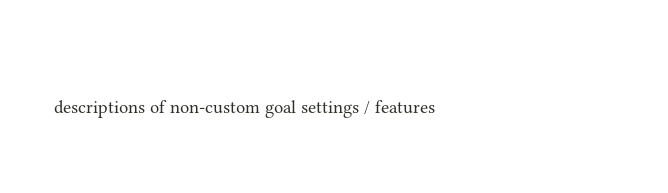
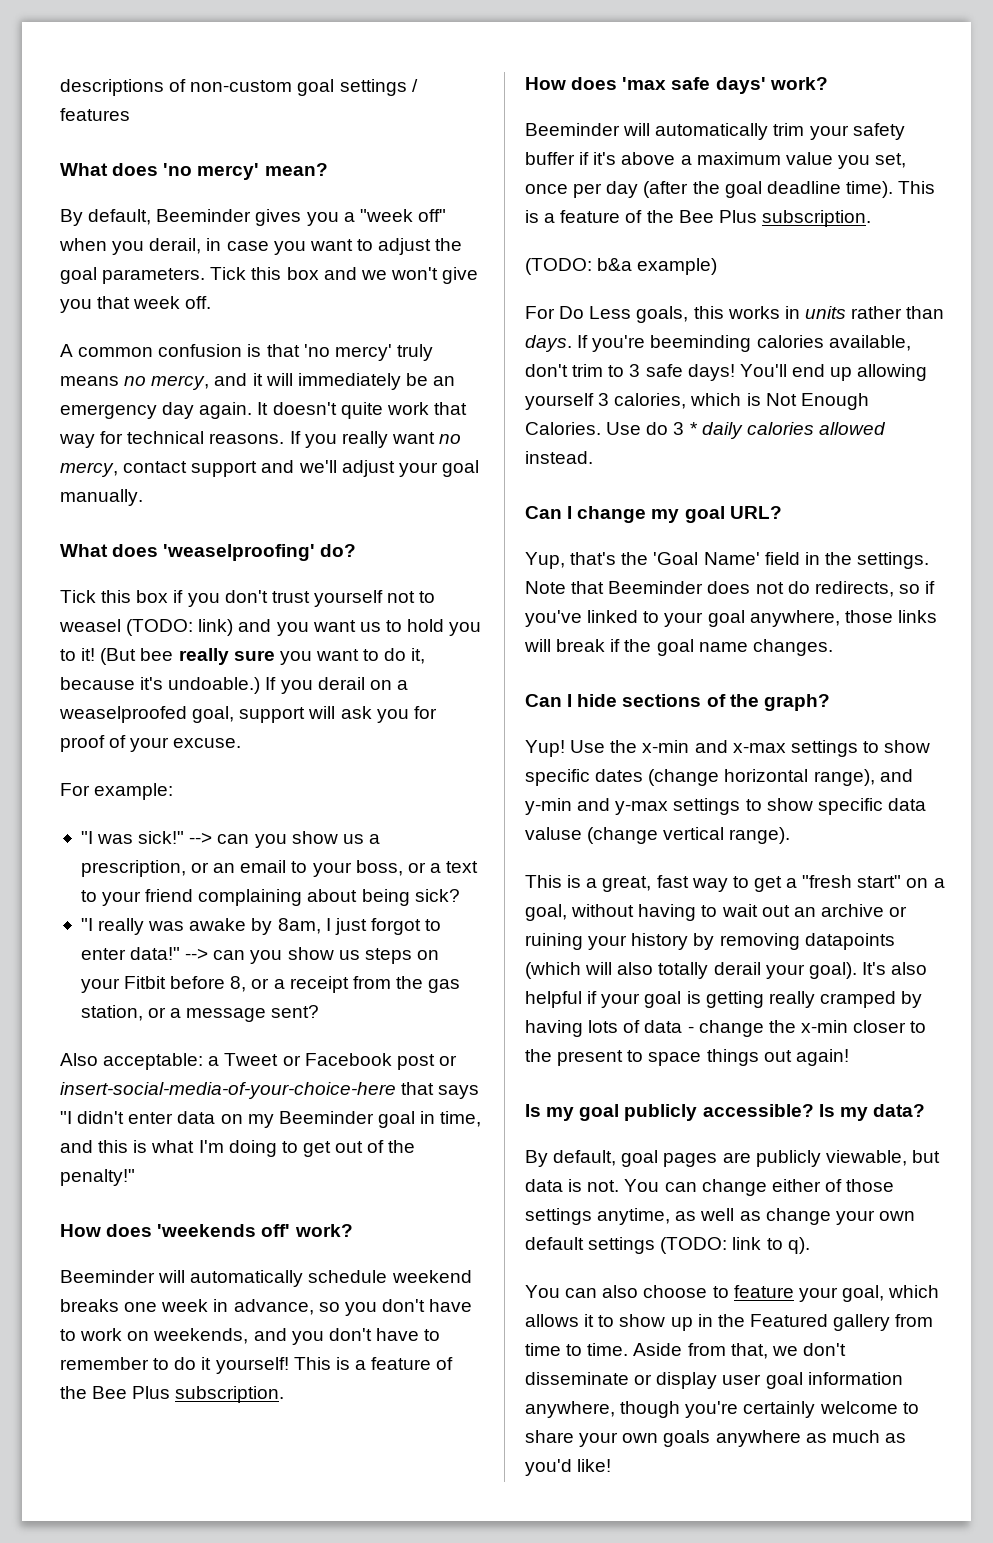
(435, 107) none -> [60,163,328,180] [60,209,446,226] [59,238,463,255] [60,267,479,284] [60,296,212,313] [60,344,433,361] [60,373,456,390] [60,402,467,419] [59,431,462,448] [60,460,479,477] [60,489,143,506] [60,544,357,561] [60,590,436,607] [59,619,482,636] [60,648,426,665] [60,677,408,694] [59,706,437,723] [60,735,242,752] [60,783,174,800] [80,831,380,848] [80,860,479,877] [80,889,460,906] [80,918,442,935] [80,947,439,964] [80,976,461,993] [80,1005,320,1022] [60,1053,457,1070] [60,1082,480,1099] [60,1111,482,1128] [60,1140,416,1157] [60,1169,135,1186] [60,1224,353,1237] [60,1270,472,1287] [60,1299,473,1316] [60,1328,441,1345] [60,1357,454,1374] [60,1386,285,1403] [525,77,828,94] [525,123,905,140] [525,152,907,169] [525,181,936,198] [525,210,871,227] [525,258,718,275] [525,306,945,323] [525,335,911,352] [525,364,928,381] [525,393,869,410] [525,422,886,439] [525,451,593,464] [525,506,782,523] [525,552,930,569] [525,581,936,597] [525,610,937,627] [524,639,833,656] [525,694,830,711] [525,740,931,757] [525,769,913,786] [525,798,926,815] [525,827,791,844] [525,875,945,892] [525,904,908,921] [525,933,895,950] [525,962,928,979] [525,991,923,1008] [525,1020,927,1037] [525,1049,849,1066] [525,1104,925,1121] [525,1150,940,1167] [525,1179,895,1196] [525,1208,915,1225] [525,1237,810,1254] [525,1285,940,1302] [525,1314,934,1331] [525,1343,846,1359] [525,1372,903,1389] [525,1401,919,1418] [525,1430,906,1447] [525,1459,612,1476] // What does 'no mercy' mean? // By default, Beeminder gives you a "week off" when you derail, in case you want to adjust the goal parameters. Tick this box and we won't give you that week off. // A common confusion is that 'no mercy' truly means no mercy, and it will immediately be an emergency day again. It doesn't quite work that way for technical reasons. If you really want no mercy, contact support and we'll adjust your goal manually. // What does 'weaselproofing' do? // Tick this box if you don't trust yourself not to weasel (TODO: link) and you want us to hold you to it! (But bee really sure you want to do it, because it's undoable.) If you derail on a weaselproofed goal, support will ask you for proof of your excuse. // For example: // "I was sick!" --> can you show us a prescription, or an email to your boss, or a text to your friend complaining about being sick? // "I really was awake by 8am, I just forgot to enter data!" --> can you show us steps on your Fitbit before 8, or a receipt from the gas station, or a message sent? // Also acceptable: a Tweet or Facebook post or insert-social-media-of-your-choice-here that says "I didn't enter data on my Beeminder goal in time, and this is what I'm doing to get out of the penalty!" // How does 'weekends off' work? // Beeminder will automatically schedule weekend breaks one week in advance, so you don't have to work on weekends, and you don't have to remember to do it yourself! This is a feature of the Bee Plus subscription. // How does 'max safe days' work? // Beeminder will automatically trim your safety buffer if it's above a maximum value you set, once per day (after the goal deadline time). This is a feature of the Bee Plus subscription. // (TODO: b&a example) // For Do Less goals, this works in units rather than days. If you're beeminding calories available, don't trim to 3 safe days! You'll end up allowing yourself 3 calories, which is Not Enough Calories. Use do 3 * daily calories allowed instead. // Can I change my goal URL? // Yup, that's the 'Goal Name' field in the settings. Note that Beeminder does not do redirects, so if you've linked to your goal anywhere, those links will break if the goal name changes. // Can I hide sections of the graph? // Yup! Use the x-min and x-max settings to show specific dates (change horizontal range), and y-min and y-max settings to show specific data valuse (change vertical range). // This is a great, fast way to get a "fresh start" on a goal, without having to wait out an archive or ruining your history by removing datapoints (which will also totally derail your goal). It's also helpful if your goal is getting really cramped by having lots of data - change the x-min closer to the present to space things out again! // Is my goal publicly accessible? Is my data? // By default, goal pages are publicly viewable, but data is not. You can change either of those settings anytime, as well as change your own default settings (TODO: link to q). // You can also choose to feature your goal, which allows it to show up in the Featured gallery from time to time. Aside from that, we don't disseminate or display user goal information anywhere, though you're certainly welcome to share your own goals anywhere as much as you'd like!

